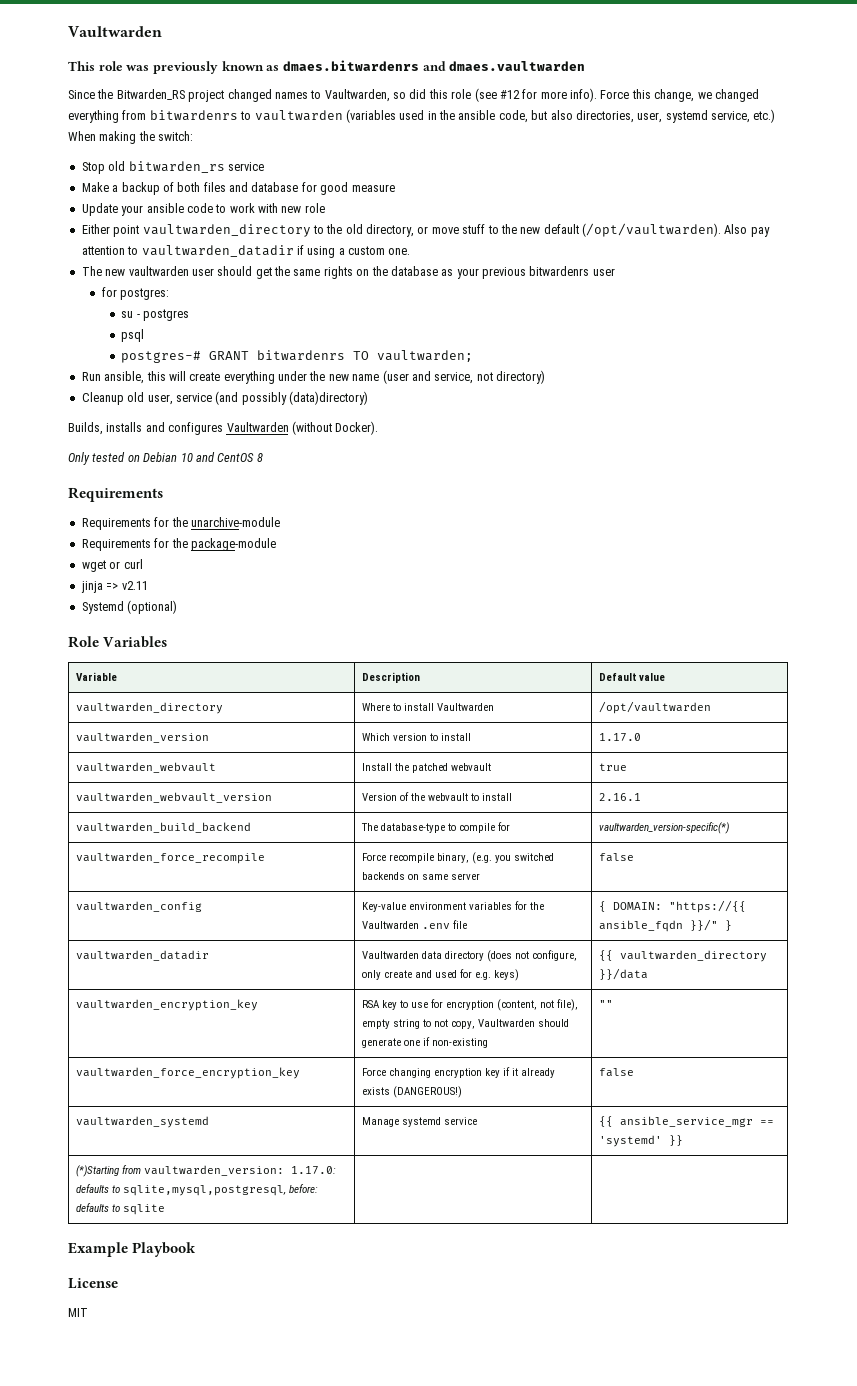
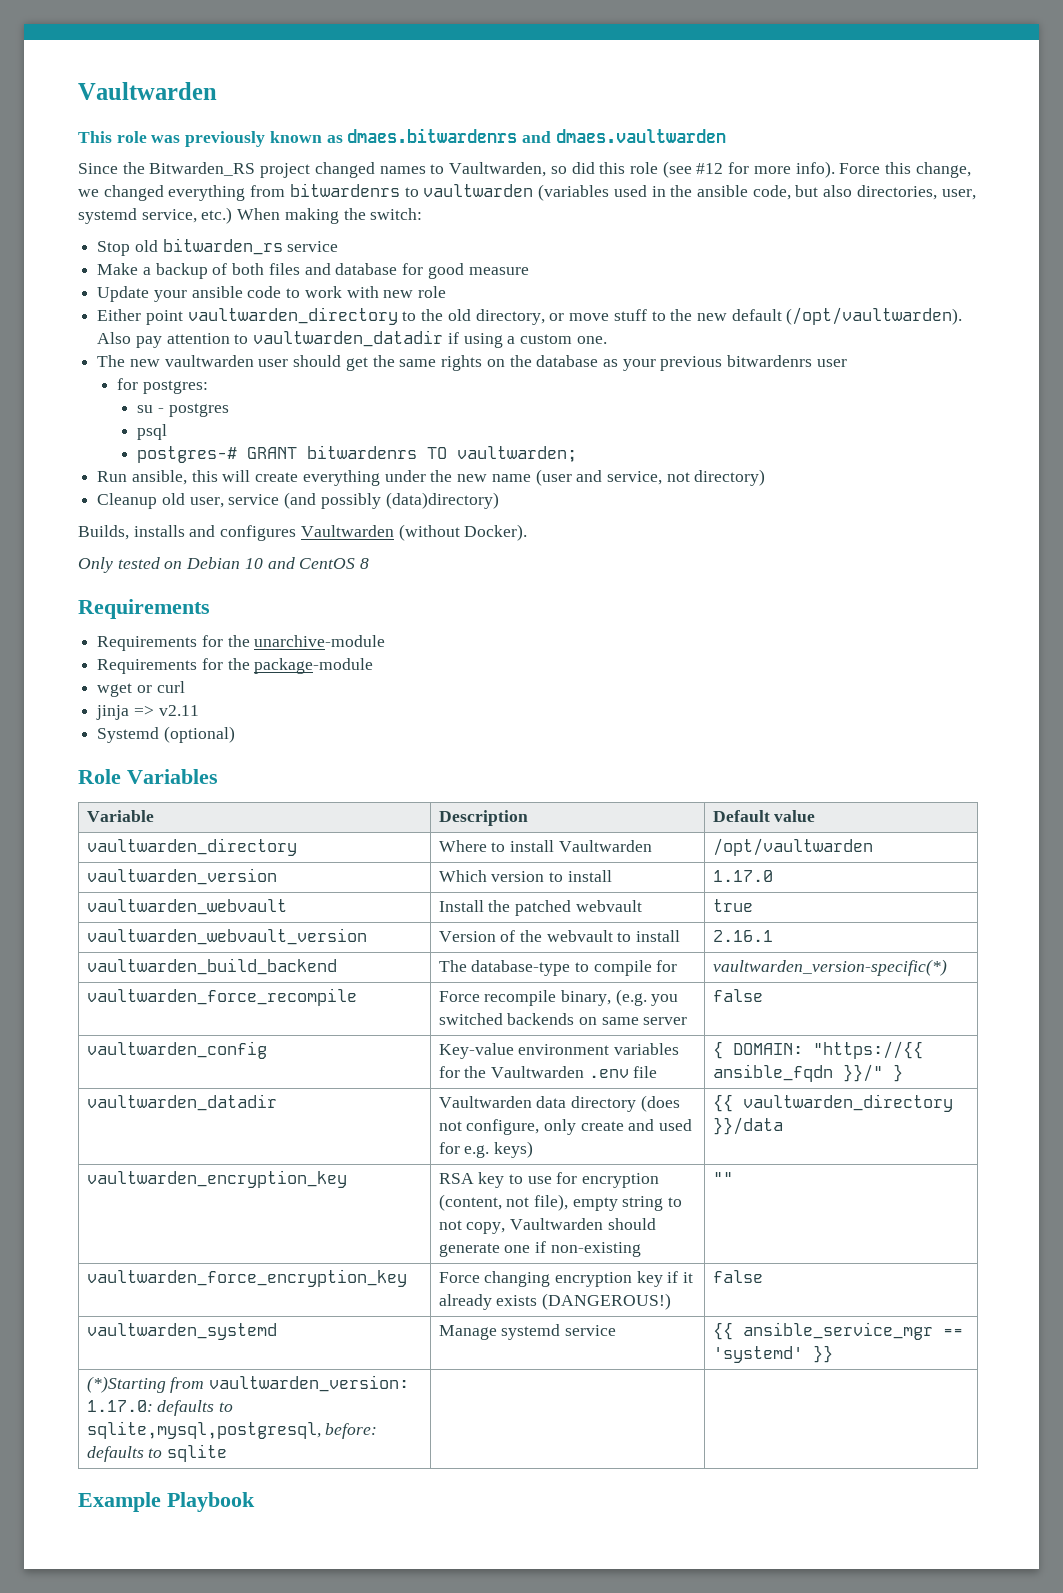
[68,1278,118,1289] [68,1308,88,1317] // License // MIT -> (255, 1502) none

